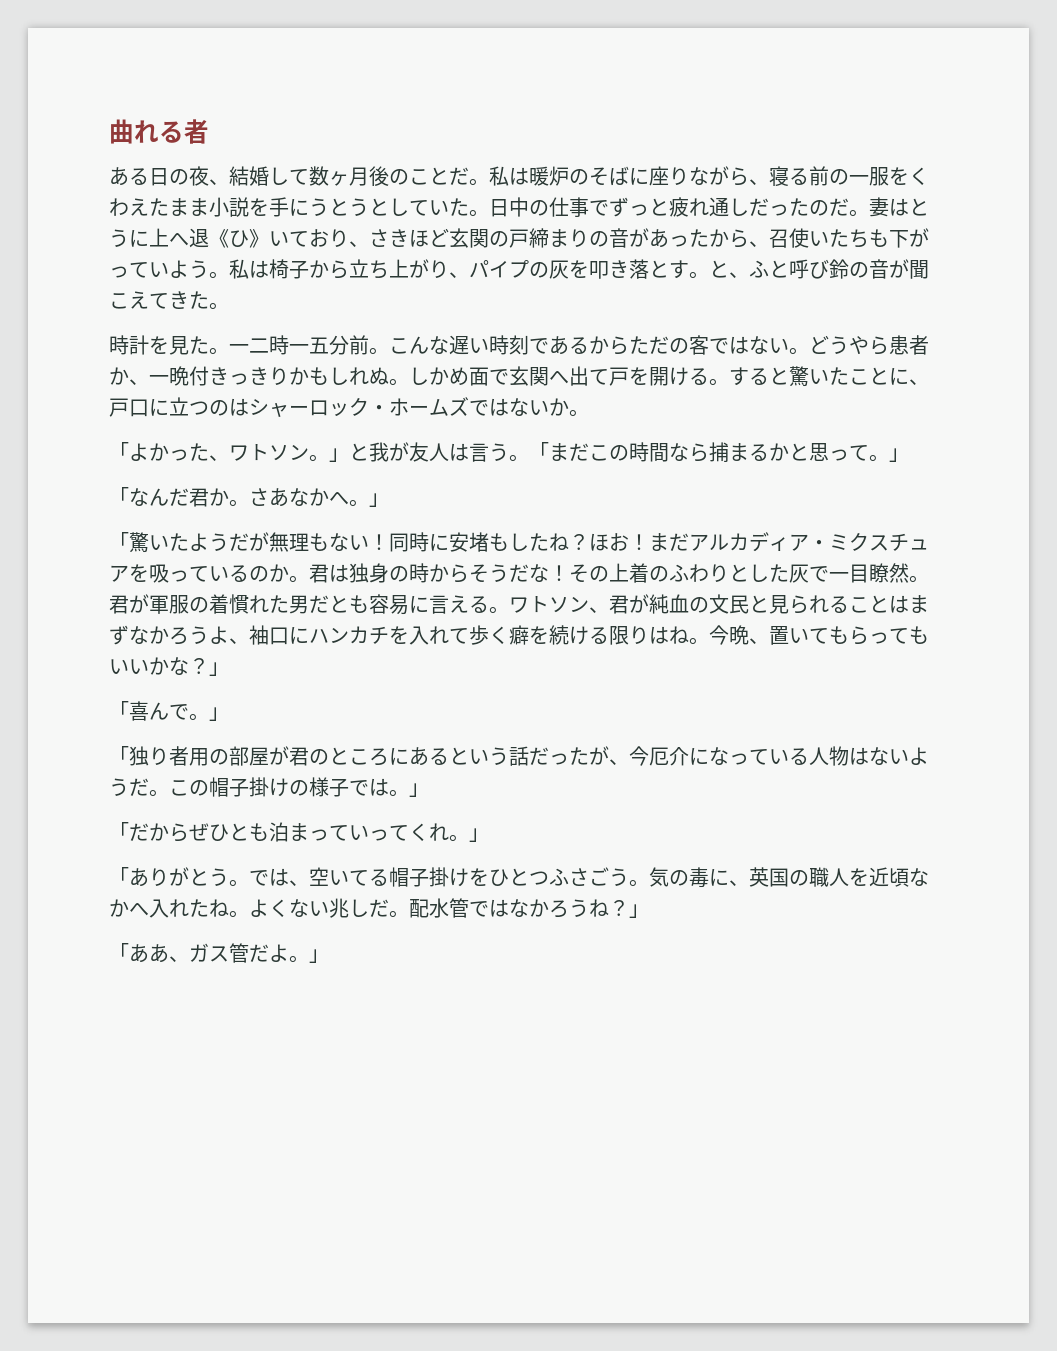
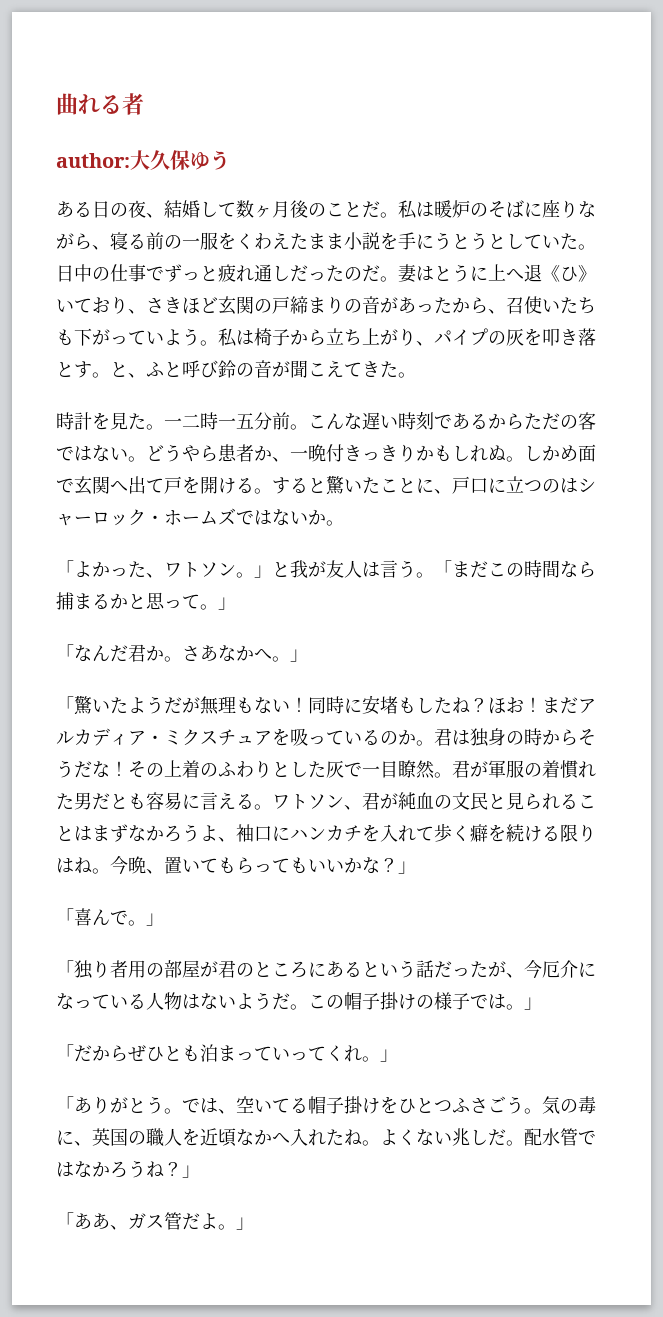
(209, 131) none -> [56,150,230,170] // author:大久保ゆう

